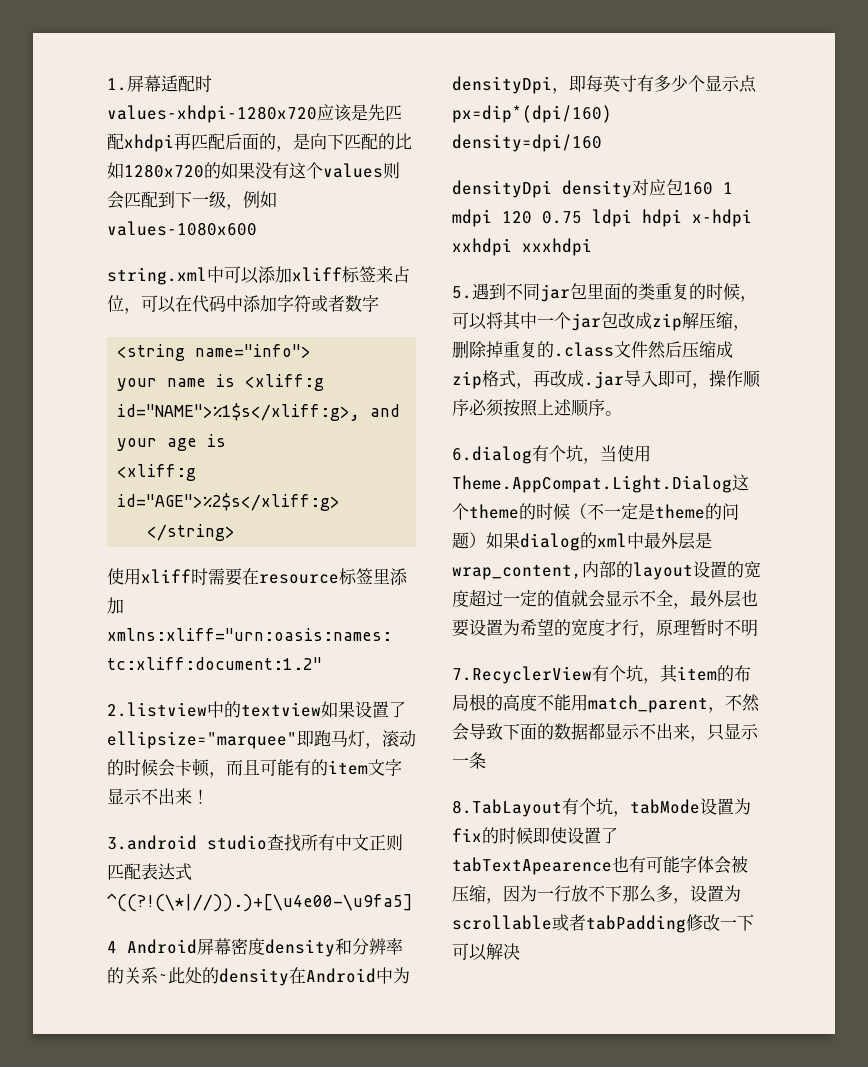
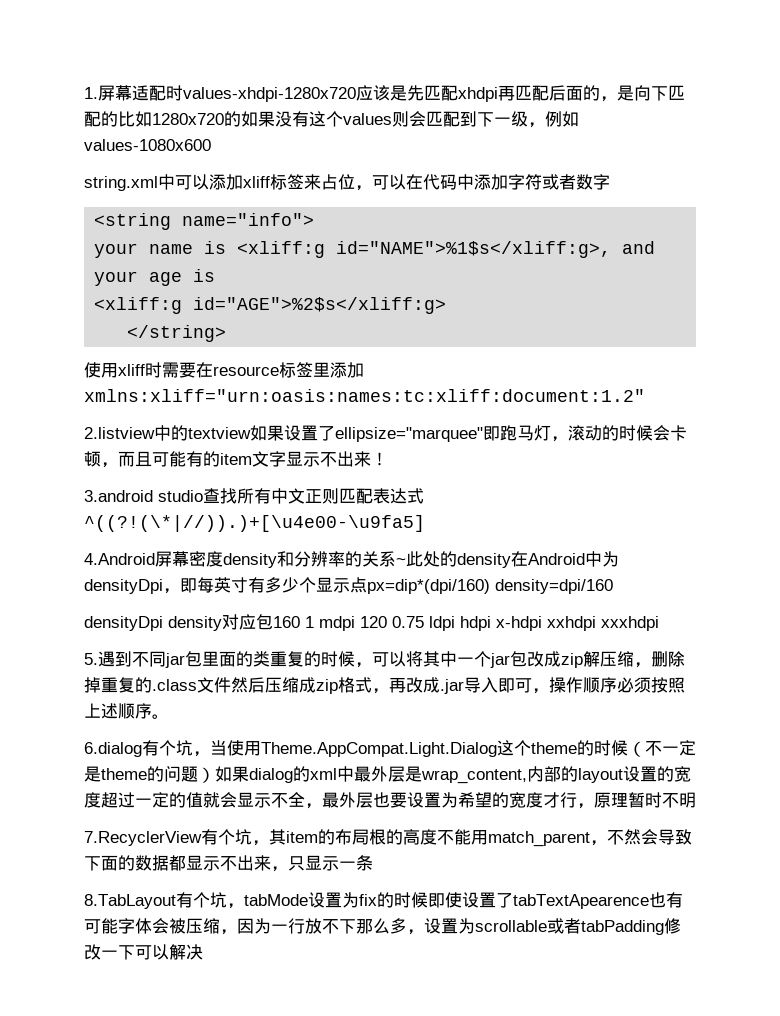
[107,939,197,954] 4 Android -> [84,553,155,565] 4.Android

